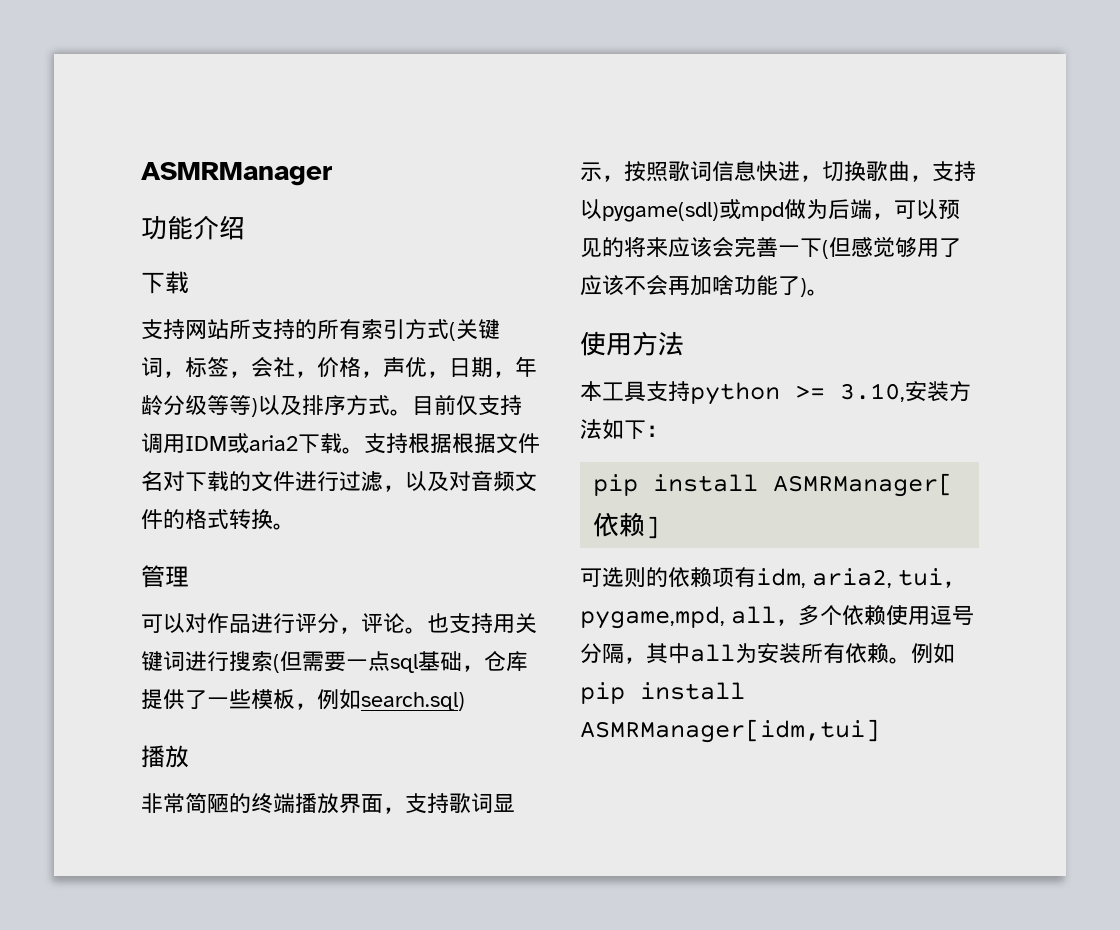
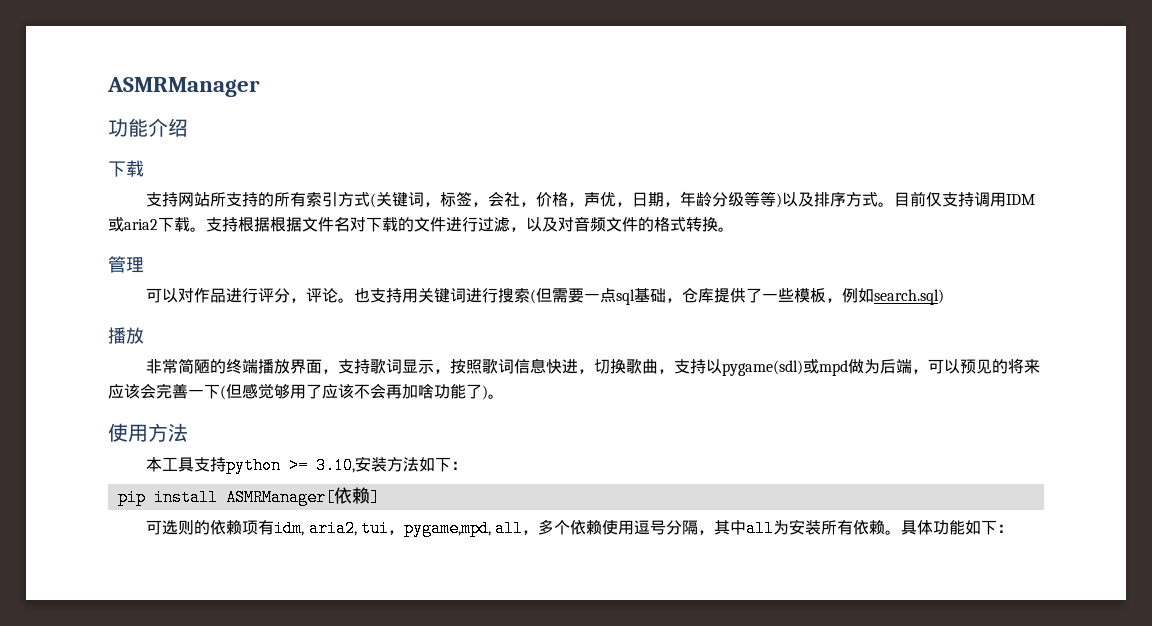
[911,643,955,664] [580,682,745,704] [580,719,880,743] 例如pip install ASMRManager[idm,tui] -> [901,520,1014,535] 具体功能如下：

